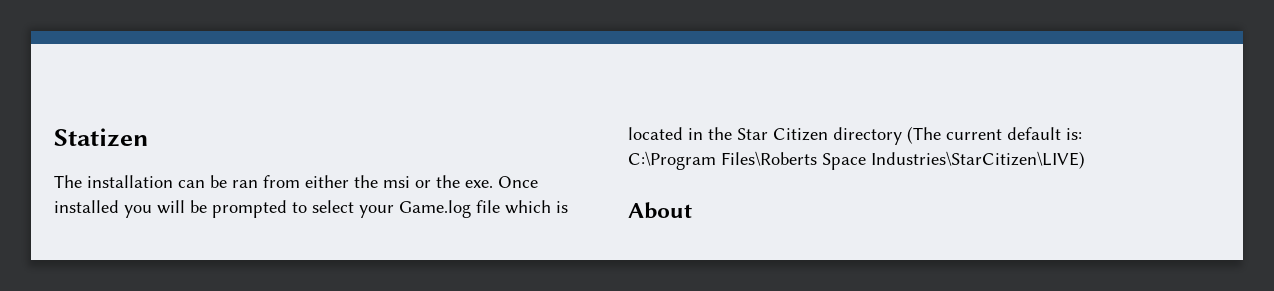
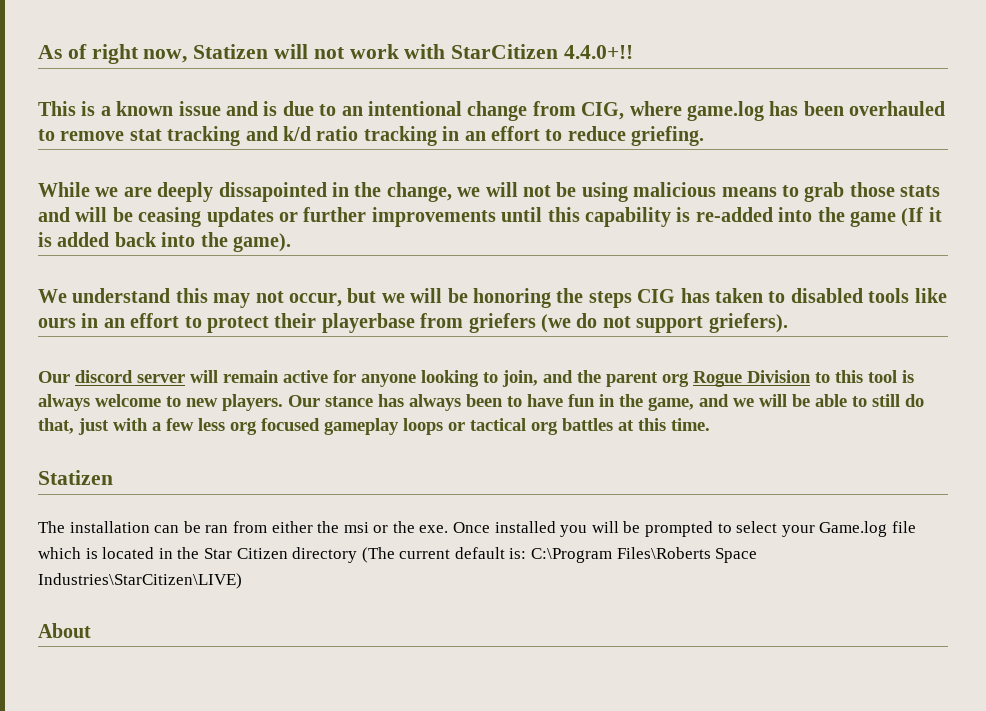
(54, 137) none -> [38,44,634,64] [38,101,946,121] [38,126,705,146] [38,182,941,202] [38,207,942,227] [38,232,291,252] [38,288,947,308] [38,313,788,333] [38,370,914,387] [38,394,924,411] [38,418,710,435] As of right now, Statizen will not work with StarCitizen 4.4.0+!! // This is a known issue and is due to an intentional change from CIG, where game.log has been overhauled to remove stat tracking and k/d ratio tracking in an effort to reduce griefing. // While we are deeply dissapointed in the change, we will not be using malicious means to grab those stats and will be ceasing updates or further improvements until this capability is re-added into the game (If it is added back into the game). // We understand this may not occur, but we will be honoring the steps CIG has taken to disabled tools like ours in an effort to protect their playerbase from griefers (we do not support griefers). // Our discord server will remain active for anyone looking to join, and the parent org Rogue Division to this tool is always welcome to new players. Our stance has always been to have fun in the game, and we will be able to still do that, just with a few less org focused gameplay loops or tactical org battles at this time. //

